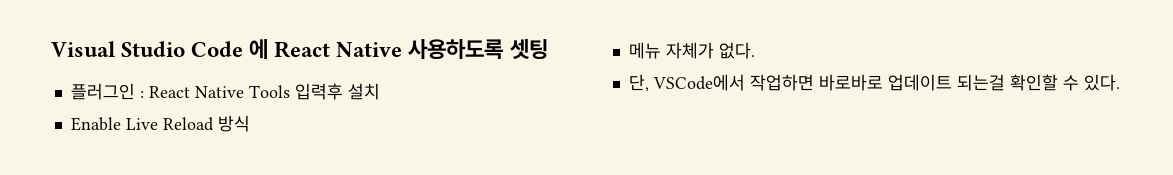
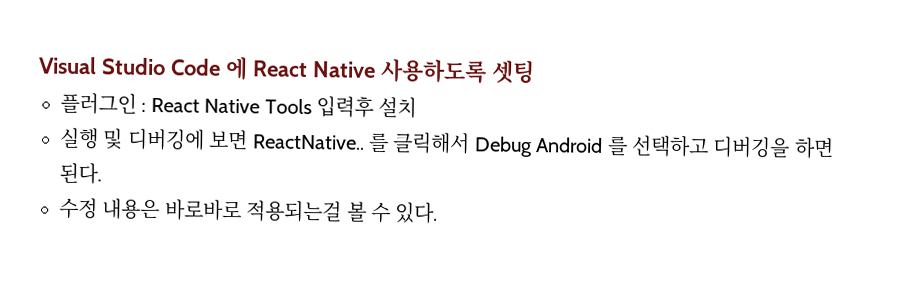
[70,115,250,132] [628,42,755,59] [628,74,1058,92] Enable Live Reload 방식 // 메뉴 자체가 없다. // 단, VSCode에서 작업하면 바로바로 업데이트 되는걸 확인할 -> [59,127,834,160] [59,162,102,185] [59,197,367,223] 실행 및 디버깅에 보면 ReactNative.. 를 클릭해서 Debug Android 를 선택하고 디버깅을 하면 된다. // 수정 내용은 바로바로 적용되는걸 볼

